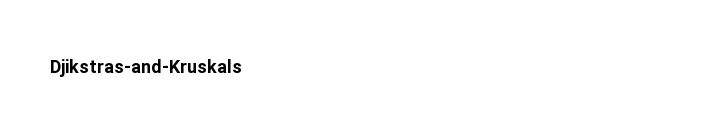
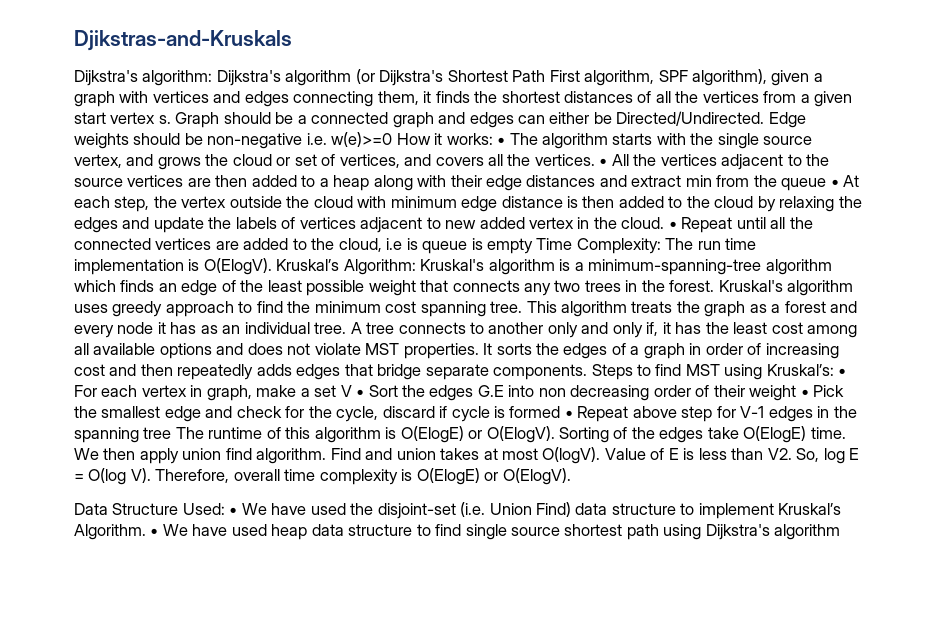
(242, 68) none -> [74,69,823,86] [74,91,853,107] [74,111,806,128] [74,132,813,149] [74,154,830,170] [74,175,860,191] [74,196,862,212] [74,217,813,233] [74,238,757,254] [74,258,832,275] [74,280,854,296] [74,301,858,317] [74,322,858,338] [74,343,839,359] [74,364,847,380] [74,385,845,401] [74,406,857,422] [74,426,846,443] [74,447,860,464] [74,468,571,485] [74,502,842,519] [74,524,841,540] // Dijkstra's algorithm: Dijkstra's algorithm (or Dijkstra's Shortest Path First algorithm, SPF algorithm), given a graph with vertices and edges connecting them, it finds the shortest distances of all the vertices from a given start vertex s. Graph should be a connected graph and edges can either be Directed/Undirected. Edge weights should be non-negative i.e. w(e)>=0 How it works: • The algorithm starts with the single source vertex, and grows the cloud or set of vertices, and covers all the vertices. • All the vertices adjacent to the source vertices are then added to a heap along with their edge distances and extract min from the queue • At each step, the vertex outside the cloud with minimum edge distance is then added to the cloud by relaxing the edges and update the labels of vertices adjacent to new added vertex in the cloud. • Repeat until all the connected vertices are added to the cloud, i.e is queue is empty Time Complexity: The run time implementation is O(ElogV). Kruskal’s Algorithm: Kruskal's algorithm is a minimum-spanning-tree algorithm which finds an edge of the least possible weight that connects any two trees in the forest. Kruskal's algorithm uses greedy approach to find the minimum cost spanning tree. This algorithm treats the graph as a forest and every node it has as an individual tree. A tree connects to another only and only if, it has the least cost among all available options and does not violate MST properties. It sorts the edges of a graph in order of increasing cost and then repeatedly adds edges that bridge separate components. Steps to find MST using Kruskal’s: • For each vertex in graph, make a set V • Sort the edges G.E into non decreasing order of their weight • Pick the smallest edge and check for the cycle, discard if cycle is formed • Repeat above step for V-1 edges in the spanning tree The runtime of this algorithm is O(ElogE) or O(ElogV). Sorting of the edges take O(ElogE) time. We then apply union find algorithm. Find and union takes at most O(logV). Value of E is less than V2. So, log E = O(log V). Therefore, overall time complexity is O(ElogE) or O(ElogV). // Data Structure Used: • We have used the disjoint-set (i.e. Union Find) data structure to implement Kruskal’s Algorithm. • We have used heap data structure to find single source shortest path using Dijkstra's algorithm

